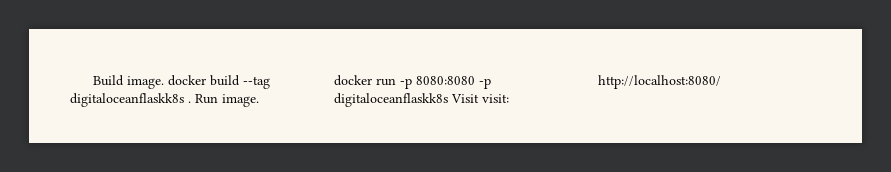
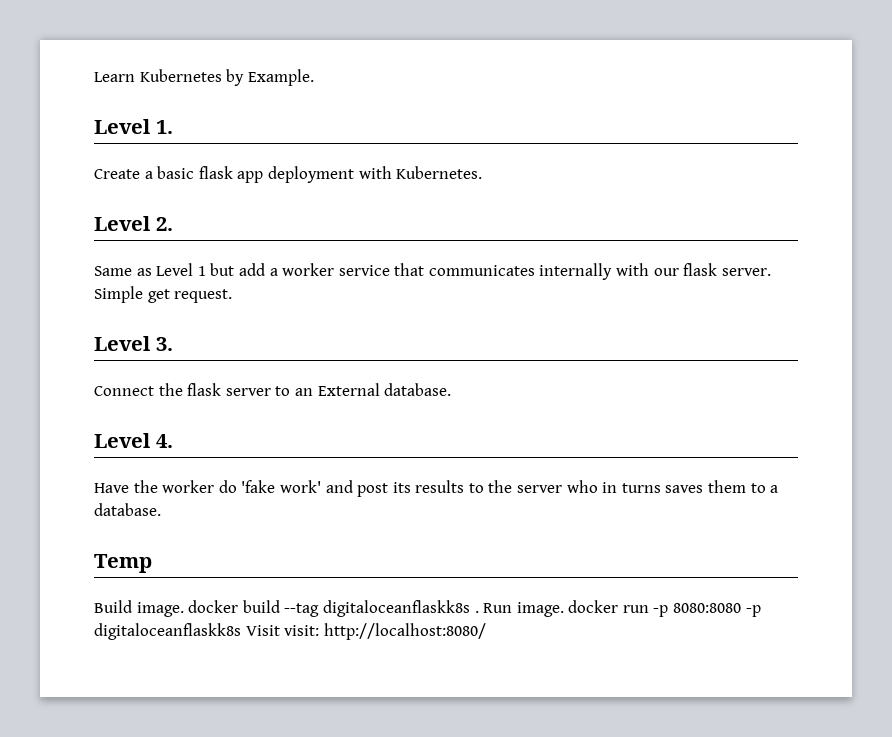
(93, 80) none -> [94,69,314,86] [94,119,173,134] [94,166,483,183] [94,216,173,231] [94,263,771,280] [94,286,233,303] [94,336,173,351] [94,383,452,396] [94,433,173,448] [94,480,779,497] [94,503,161,516] [94,554,152,573] Learn Kubernetes by Example. // Level 1. // Create a basic flask app deployment with Kubernetes. // Level 2. // Same as Level 1 but add a worker service that communicates internally with our flask server. Simple get request. // Level 3. // Connect the flask server to an External database. // Level 4. // Have the worker do 'fake work' and post its results to the server who in turns saves them to a database. // Temp //

